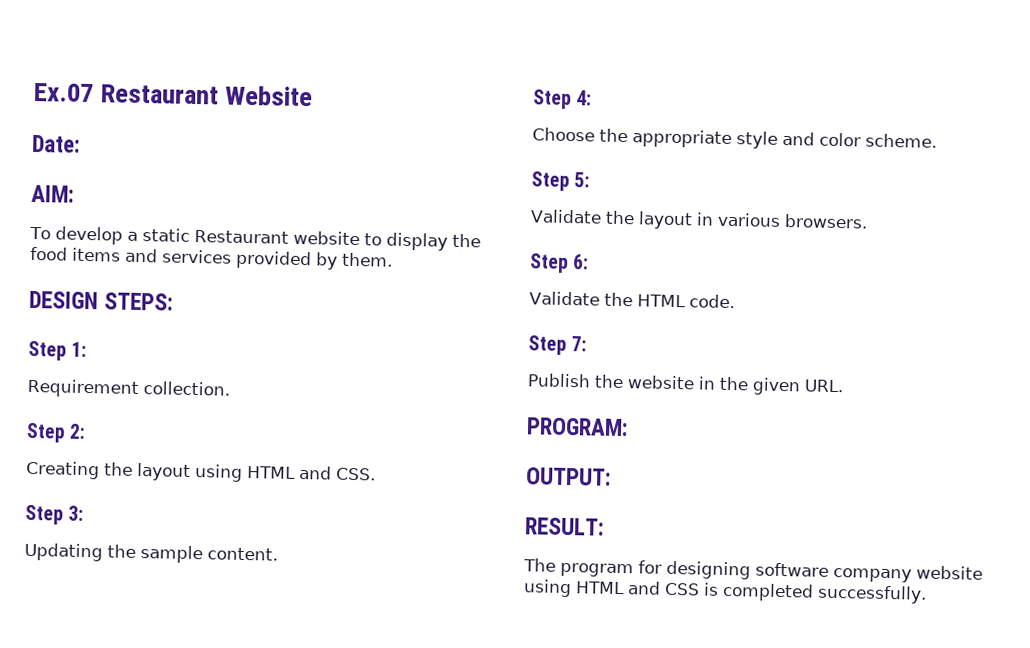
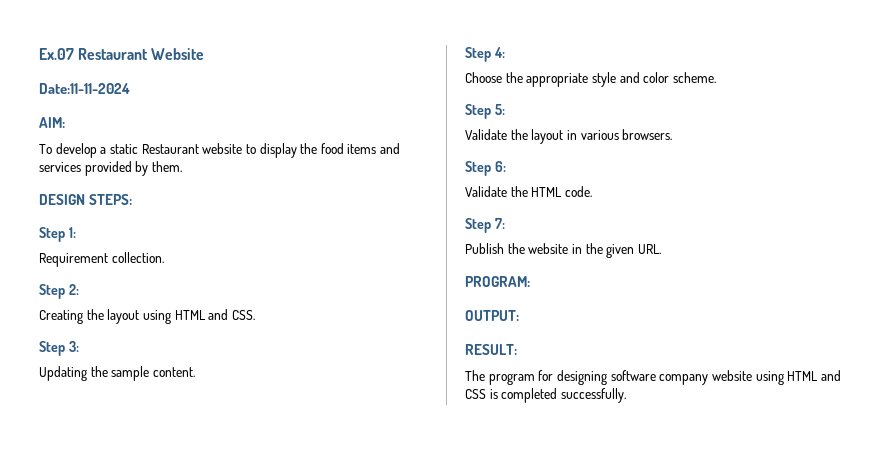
[32,134,80,153] Date: -> [39,83,130,94] Date:11-11-2024

